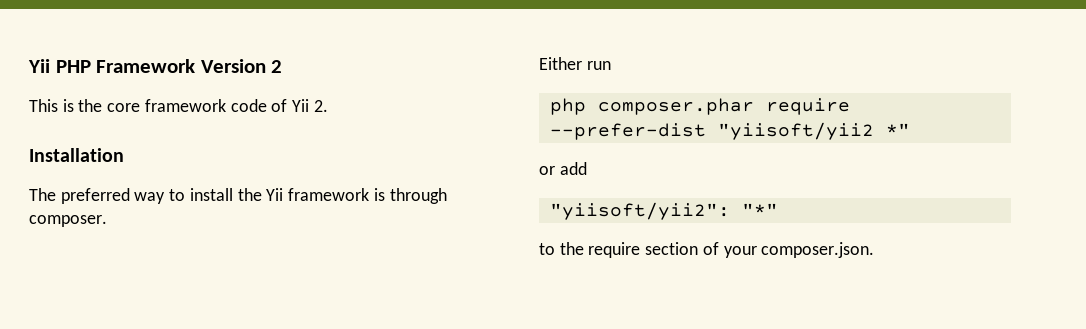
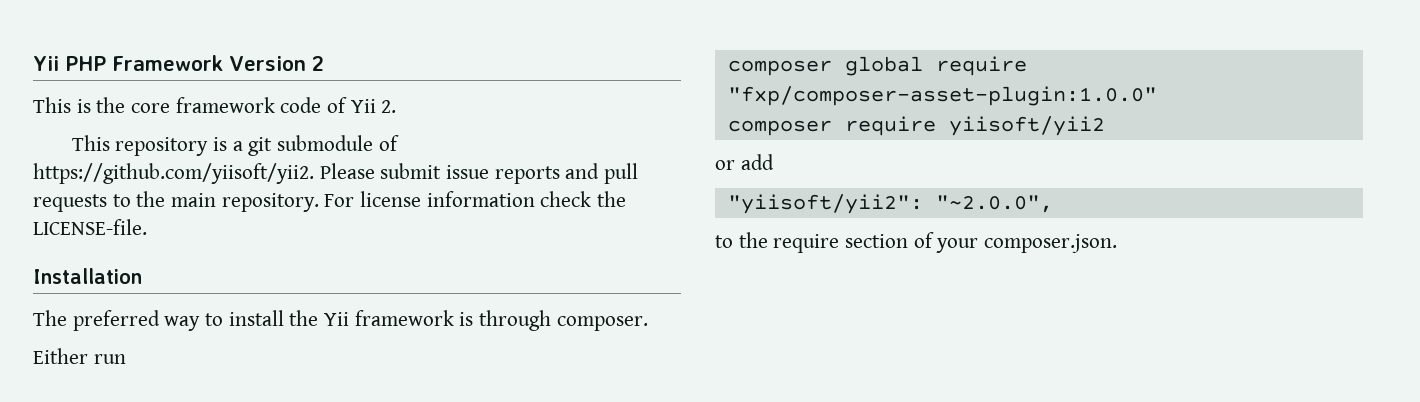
(328, 106) none -> [71,135,399,156] [33,163,639,184] [33,191,627,212] [33,219,147,235] // This repository is a git submodule of https://github.com/yiisoft/yii2. Please submit issue reports and pull requests to the main repository. For license information check the LICENSE-file.
[549,98,850,115] [549,122,910,140] php composer.phar require --prefer-dist "yiisoft/yii2 *" -> [727,56,1027,76] [727,86,1157,106] [727,116,1105,136] composer global require "fxp/composer-asset-plugin:1.0.0" // composer require yiisoft/yii2
[741,203,778,216] "*" -> [935,195,1053,213] "~2.0.0",

